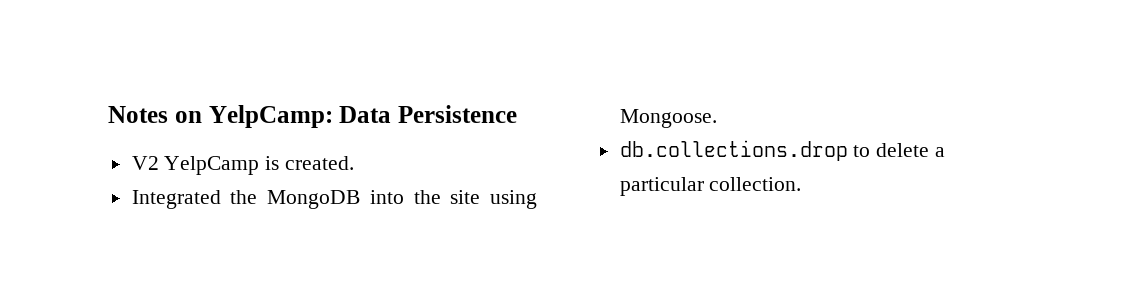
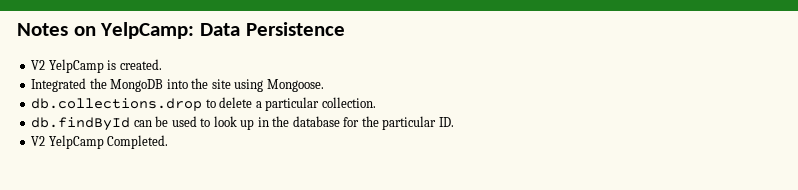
(802, 184) none -> [31,116,454,131] [31,135,169,149] // db.findById can be used to look up in the database for the particular ID. // V2 YelpCamp Completed.

